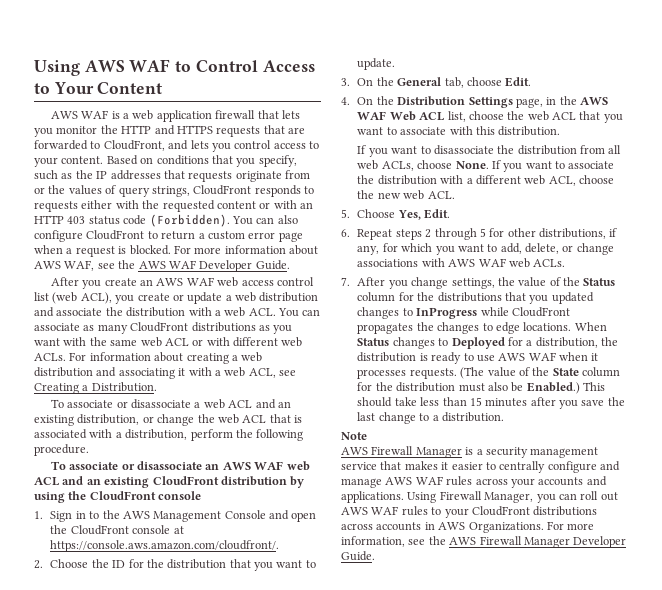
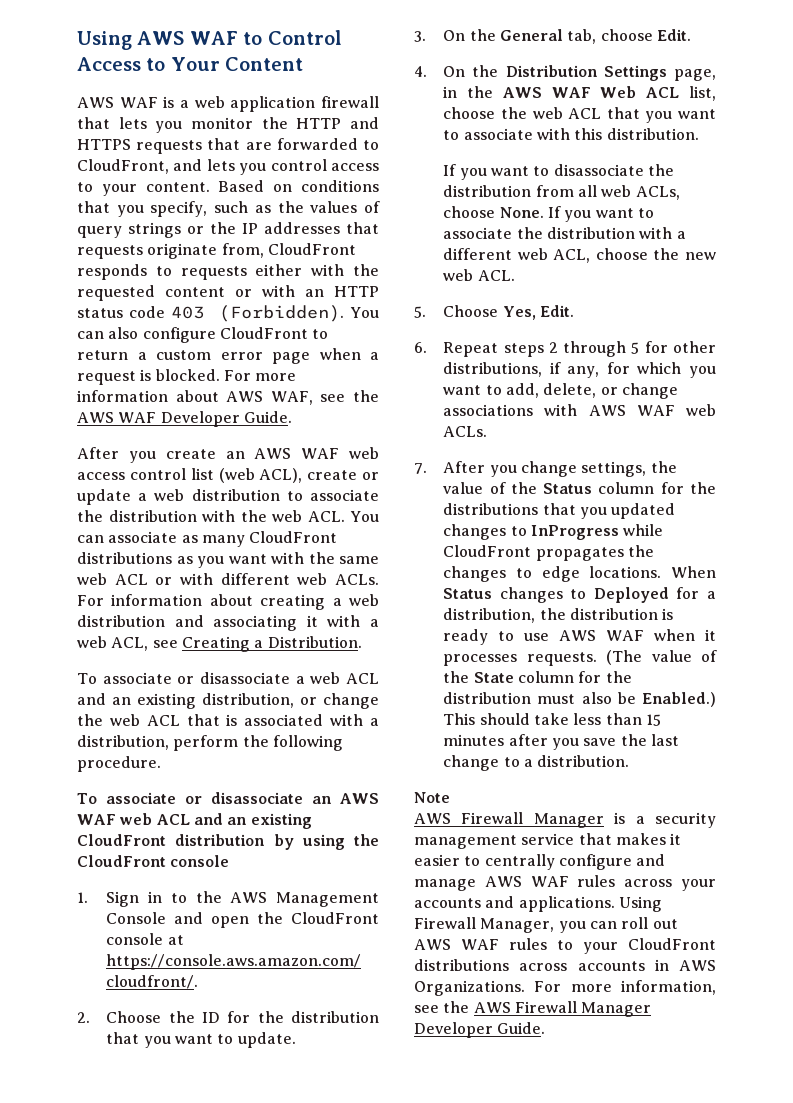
(93, 174) none -> [310,201,381,213] [77,222,236,238] values of query strings or the
[285,170,310,179] [34,185,190,197] from or the values of query strings, -> [221,243,264,258] from,
[67,216,86,224] 403 -> (379, 291) none
(147, 220) none -> [170,306,204,319] 403
[115,295,135,304] you -> (303, 475) none
[34,307,221,317] and associate the distribution with a -> [286,489,380,501] [77,510,267,522] to associate the distribution with the

